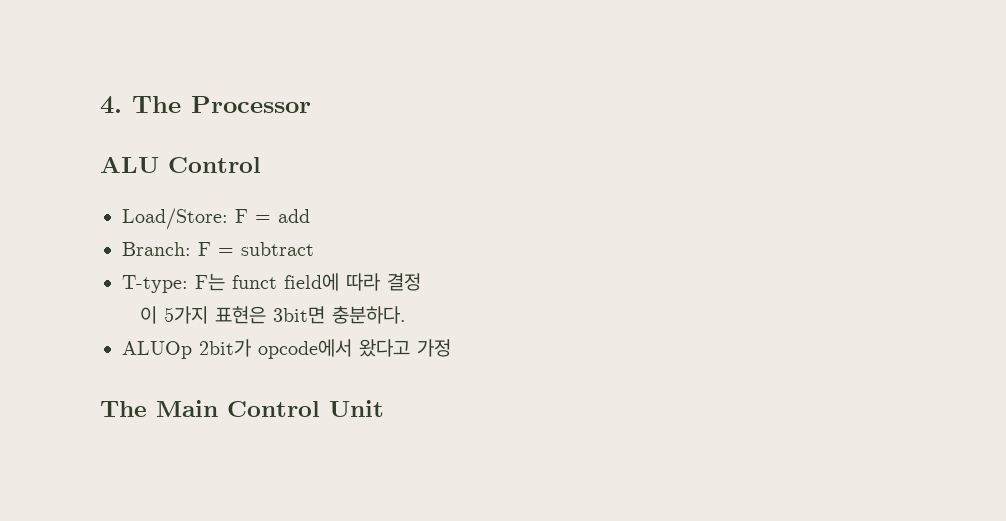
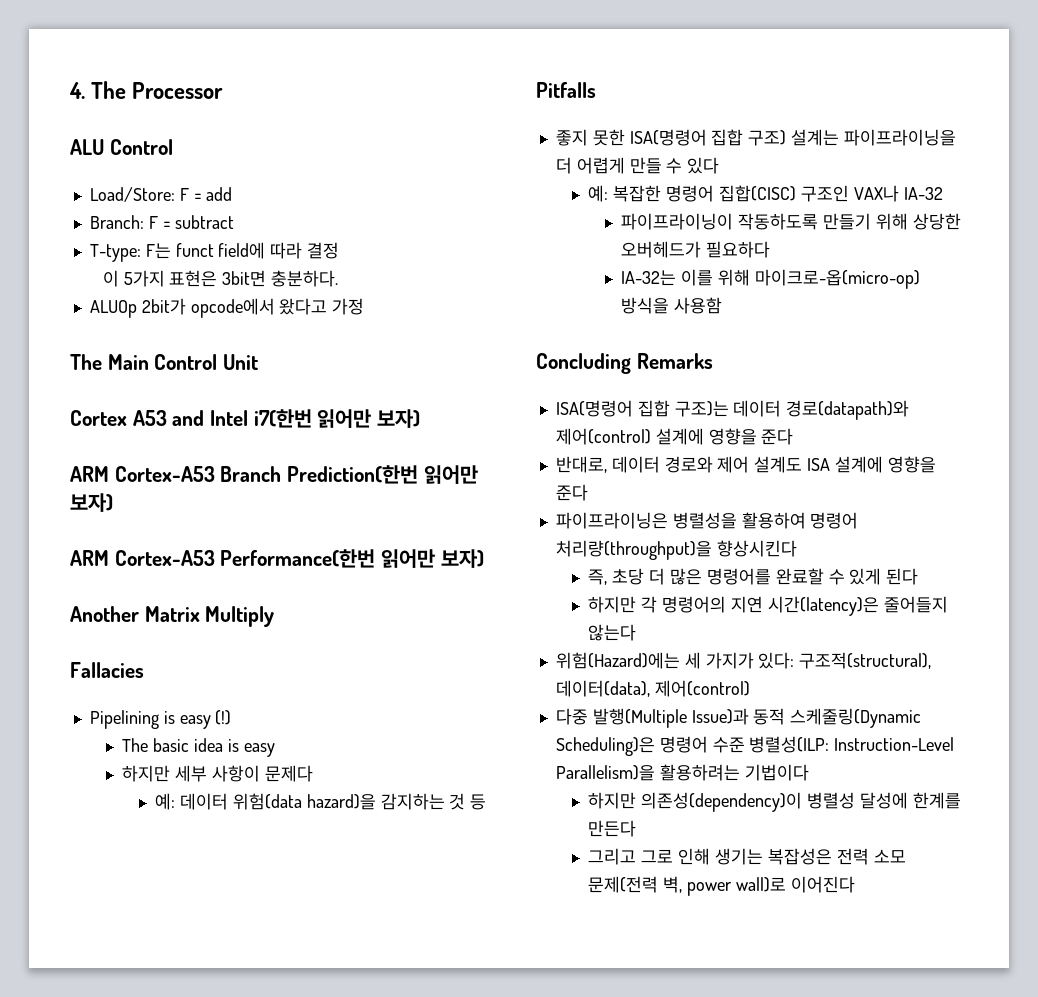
(384, 408) none -> [70,409,421,428] [70,465,478,484] [70,493,113,512] [70,549,484,568] [70,606,275,627] [70,662,144,678] [89,710,232,729] [122,738,275,757] [122,765,314,782] [155,793,487,810] [536,82,596,98] [555,129,956,146] [555,157,720,174] [588,185,943,202] [621,213,961,230] [621,241,770,258] [621,269,920,289] [621,297,722,314] [536,353,713,374] [555,400,910,420] [555,428,794,445] [555,456,936,473] [555,484,588,501] [555,512,859,529] [555,540,797,560] [588,568,919,585] [588,596,948,616] [588,624,637,641] [555,652,932,669] [555,680,750,697] [555,708,922,728] [555,736,955,756] [555,764,809,781] [588,792,961,812] [588,820,637,837] [588,848,906,865] [588,876,855,896] // Cortex A53 and Intel i7(한번 읽어만 보자) // ARM Cortex-A53 Branch Prediction(한번 읽어만 보자) // ARM Cortex-A53 Performance(한번 읽어만 보자) // Another Matrix Multiply // Fallacies // Pipelining is easy (!) // The basic idea is easy // 하지만 세부 사항이 문제다 // 예: 데이터 위험(data hazard)을 감지하는 것 등 // Pitfalls // 좋지 못한 ISA(명령어 집합 구조) 설계는 파이프라이닝을 더 어렵게 만들 수 있다 // 예: 복잡한 명령어 집합(CISC) 구조인 VAX나 IA-32 // 파이프라이닝이 작동하도록 만들기 위해 상당한 오버헤드가 필요하다 // IA-32는 이를 위해 마이크로-옵(micro-op) 방식을 사용함 // Concluding Remarks // ISA(명령어 집합 구조)는 데이터 경로(datapath)와 제어(control) 설계에 영향을 준다 // 반대로, 데이터 경로와 제어 설계도 ISA 설계에 영향을 준다 // 파이프라이닝은 병렬성을 활용하여 명령어 처리량(throughput)을 향상시킨다 // 즉, 초당 더 많은 명령어를 완료할 수 있게 된다 // 하지만 각 명령어의 지연 시간(latency)은 줄어들지 않는다 // 위험(Hazard)에는 세 가지가 있다: 구조적(structural), 데이터(data), 제어(control) // 다중 발행(Multiple Issue)과 동적 스케줄링(Dynamic Scheduling)은 명령어 수준 병렬성(ILP: Instruction-Level Parallelism)을 활용하려는 기법이다 // 하지만 의존성(dependency)이 병렬성 달성에 한계를 만든다 // 그리고 그로 인해 생기는 복잡성은 전력 소모 문제(전력 벽, power wall)로 이어진다

